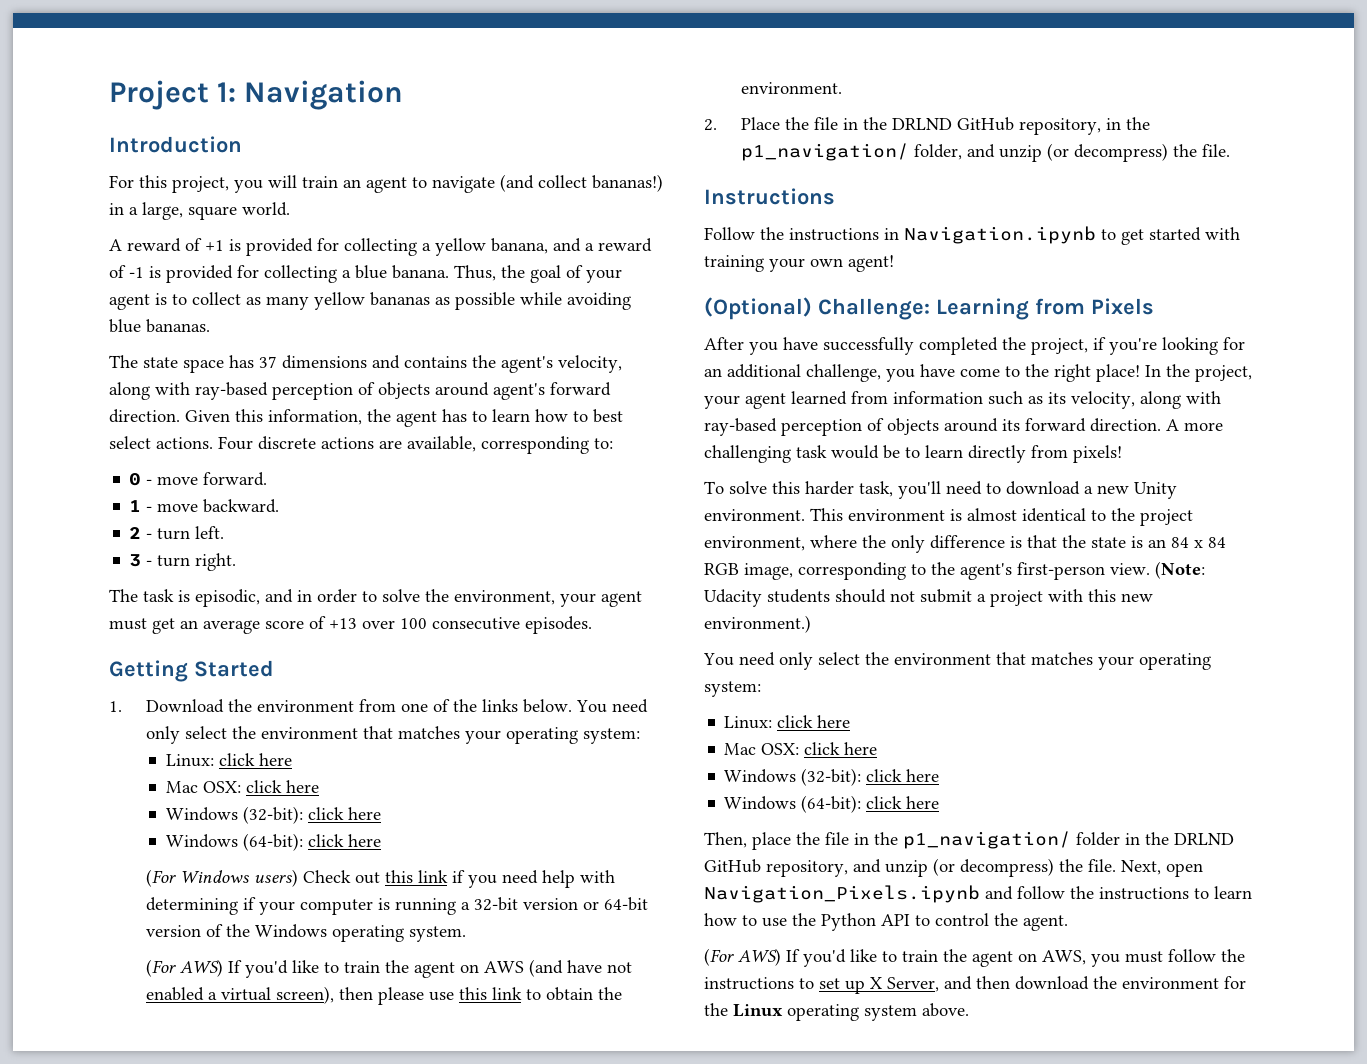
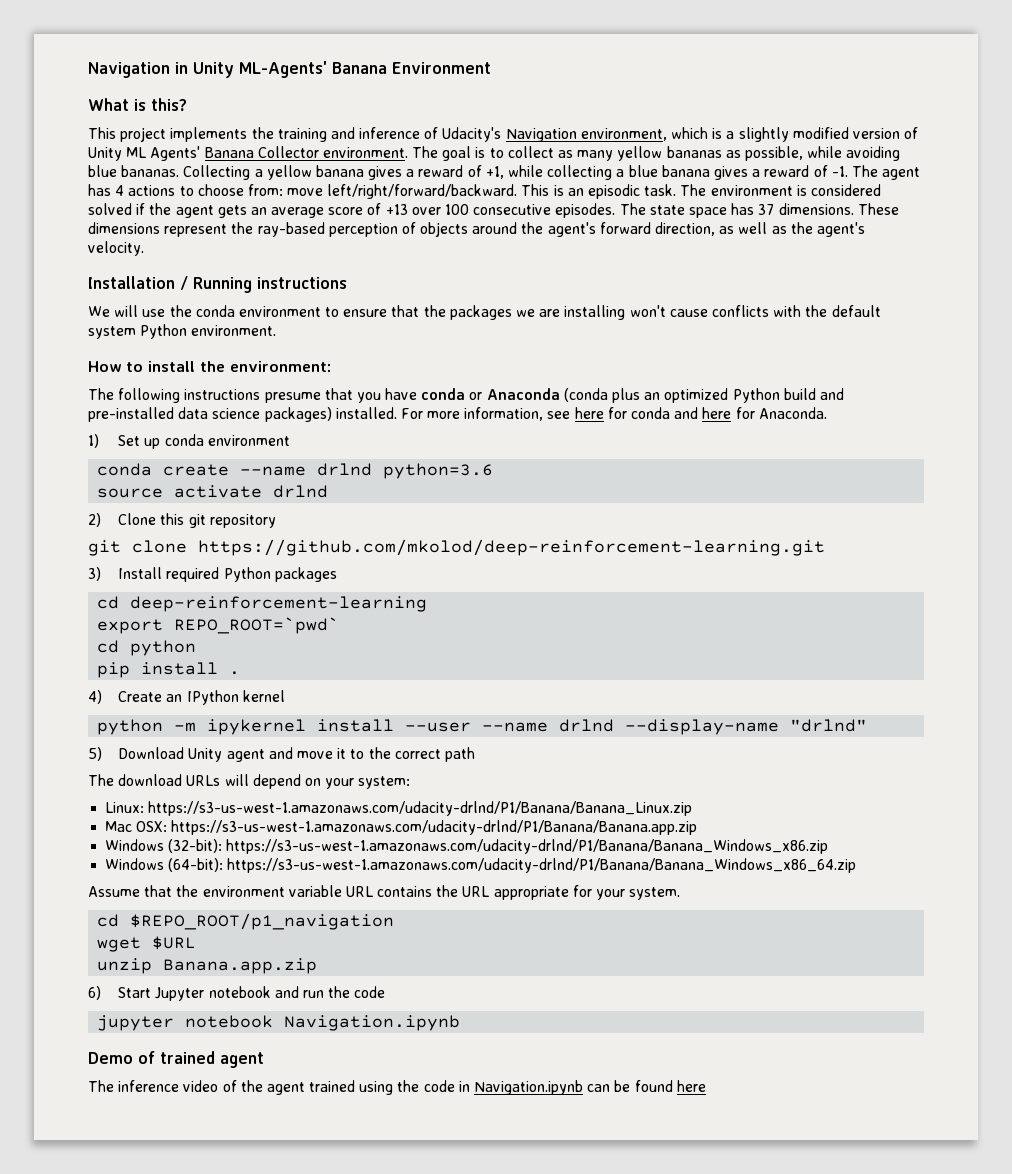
[109,80,404,110] [109,136,242,153] [109,174,663,193] [109,202,290,220] [109,238,652,256] [109,265,622,283] [109,294,150,310] Project 1: Navigation // Introduction // For this project, you will train an agent to navigate (and collect bananas!) in a large, square world. // A reward of +1 is provided for collecting a yellow banana, and a reward of -1 is provided for collecting a blue banana. Thus, the goal of your agent -> [88,61,491,78] [88,98,187,111] [88,127,919,142] [88,146,472,161] Navigation in Unity ML-Agents' Banana Environment // What is this? // This project implements the training and inference of Udacity's Navigation environment, which is a slightly modified version of Unity ML Agents' Banana Collector environment. The goal
[455,292,515,310] possible -> [744,146,803,161] possible,
[109,355,622,373] [109,382,611,400] [109,409,623,427] [109,436,613,454] [129,472,268,486] [129,499,280,513] [129,526,225,540] [129,553,237,571] [109,589,642,607] [109,618,175,634] // The state space has 37 dimensions and contains the agent's velocity, along with ray-based perception of objects around agent's forward direction. Given this information, the agent has to learn how to best select actions. Four discrete actions are available, corresponding to: // 0 - move forward. // 1 - move backward. // 2 - turn left. // 3 - turn right. // The task is episodic, and in order to solve the environment, your agent must get -> [183,165,921,180] [88,184,881,199] [88,203,247,218] Collecting a yellow banana gives a reward of +1, while collecting a blue banana gives a reward of -1. The agent has 4 actions to choose from: move left/right/forward/backward. This is an episodic task. The environment is considered solved if the agent gets
[109,660,274,682] [109,699,648,713] [145,726,640,744] [166,753,293,767] [166,780,320,793] [166,806,382,824] [166,833,382,851] [145,869,615,888] [145,897,648,915] [145,924,466,942] [145,959,632,978] [145,986,622,1005] [740,82,842,94] [704,117,1150,135] [740,143,1230,162] [704,188,835,205] [704,226,1240,245] [704,255,894,272] [704,297,1154,320] [704,337,1245,355] [704,364,1252,382] [704,391,1221,409] [704,418,1223,436] [704,445,1122,463] [704,481,1177,499] [704,508,1193,526] [704,535,1226,553] [704,561,1205,580] [704,589,1153,607] [704,615,811,633] [703,652,1211,670] [704,681,761,697] [724,715,851,729] [724,742,878,755] [724,768,940,786] [724,795,940,813] [704,831,1234,850] [704,858,1203,877] [704,885,1252,903] [704,913,1068,931] [704,948,1245,967] [704,976,1246,994] [704,1003,969,1021] // Getting Started // 1. Download the environment from one of the links below. You need only select the environment that matches your operating system: // Linux: click here // Mac OSX: click here // Windows (32-bit): click here // Windows (64-bit): click here // (For Windows users) Check out this link if you need help with determining if your computer is running a 32-bit version or 64-bit version of the Windows operating system. // (For AWS) If you'd like to train the agent on AWS (and have not enabled a virtual screen), then please use this link to obtain the environment. // 2. Place the file in the DRLND GitHub repository, in the p1_navigation/ folder, and unzip (or decompress) the file. // Instructions // Follow the instructions in Navigation.ipynb to get started with training your own agent! // (Optional) Challenge: Learning from Pixels // After you have successfully completed the project, if you're looking for an additional challenge, you have come to the right place! In the project, your agent learned from information such as its velocity, along with ray-based perception of objects around its forward direction. A more challenging task would be to learn directly from pixels! // To solve this harder task, you'll need to download a new Unity environment. This environment is almost identical to the project environment, where the only difference is that the state is an 84 x 84 RGB image, corresponding to the agent's first-person view. (Note: Udacity students should not submit a project with this new environment.) // You need only select the environment that matches your operating system: // Linux: click here // Mac OSX: click here // Windows (32-bit): click here // Windows (64-bit): click here // Then, place the file in the p1_navigation/ folder in the DRLND GitHub repository, and unzip (or decompress) the file. Next, open Navigation_Pixels.ipynb and follow the instructions to learn how to use the Python API to control the agent. // (For AWS) If you'd like to train the agent on AWS, you must follow the instructions to set up X Server, and then download the environment for the Linux operating system above. -> [619,203,899,218] [88,222,865,237] [88,241,144,256] [88,276,347,293] [88,305,881,320] [88,324,277,339] [88,361,331,372] [88,388,844,403] [88,407,827,422] [88,434,290,449] [97,463,494,479] [97,485,329,498] [88,513,276,528] [88,539,825,556] [88,567,337,582] [97,596,428,612] [97,617,340,634] [97,640,197,656] [97,662,241,678] [88,690,285,705] [97,719,868,735] [88,747,475,762] [88,774,411,789] [105,801,693,816] [105,820,698,835] [105,839,829,854] [105,858,857,873] [88,885,681,900] [97,913,395,930] [97,936,197,952] [97,958,318,974] [88,986,386,1001] [97,1015,461,1031] [88,1051,264,1068] [88,1080,706,1095] The state space has 37 dimensions. These dimensions represent the ray-based perception of objects around the agent's forward direction, as well as the agent's velocity. // Installation / Running instructions // We will use the conda environment to ensure that the packages we are installing won't cause conflicts with the default system Python environment. // How to install the environment: // The following instructions presume that you have conda or Anaconda (conda plus an optimized Python build and pre-installed data science packages) installed. For more information, see here for conda and here for Anaconda. // 1) Set up conda environment // conda create --name drlnd python=3.6 // source activate drlnd // 2) Clone this git repository // git clone https://github.com/mkolod/deep-reinforcement-learning.git // 3) Install required Python packages // cd deep-reinforcement-learning // export REPO_ROOT=`pwd` // cd python // pip install . // 4) Create an IPython kernel // python -m ipykernel install --user --name drlnd --display-name "drlnd" // 5) Download Unity agent and move it to the correct path // The download URLs will depend on your system: // Linux: https://s3-us-west-1.amazonaws.com/udacity-drlnd/P1/Banana/Banana_Linux.zip // Mac OSX: https://s3-us-west-1.amazonaws.com/udacity-drlnd/P1/Banana/Banana.app.zip // Windows (32-bit): https://s3-us-west-1.amazonaws.com/udacity-drlnd/P1/Banana/Banana_Windows_x86.zip // Windows (64-bit): https://s3-us-west-1.amazonaws.com/udacity-drlnd/P1/Banana/Banana_Windows_x86_64.zip // Assume that the environment variable URL contains the URL appropriate for your system. // cd $REPO_ROOT/p1_navigation // wget $URL // unzip Banana.app.zip // 6) Start Jupyter notebook and run the code // jupyter notebook Navigation.ipynb // Demo of trained agent // The inference video of the agent trained using the code in Navigation.ipynb can be found here

